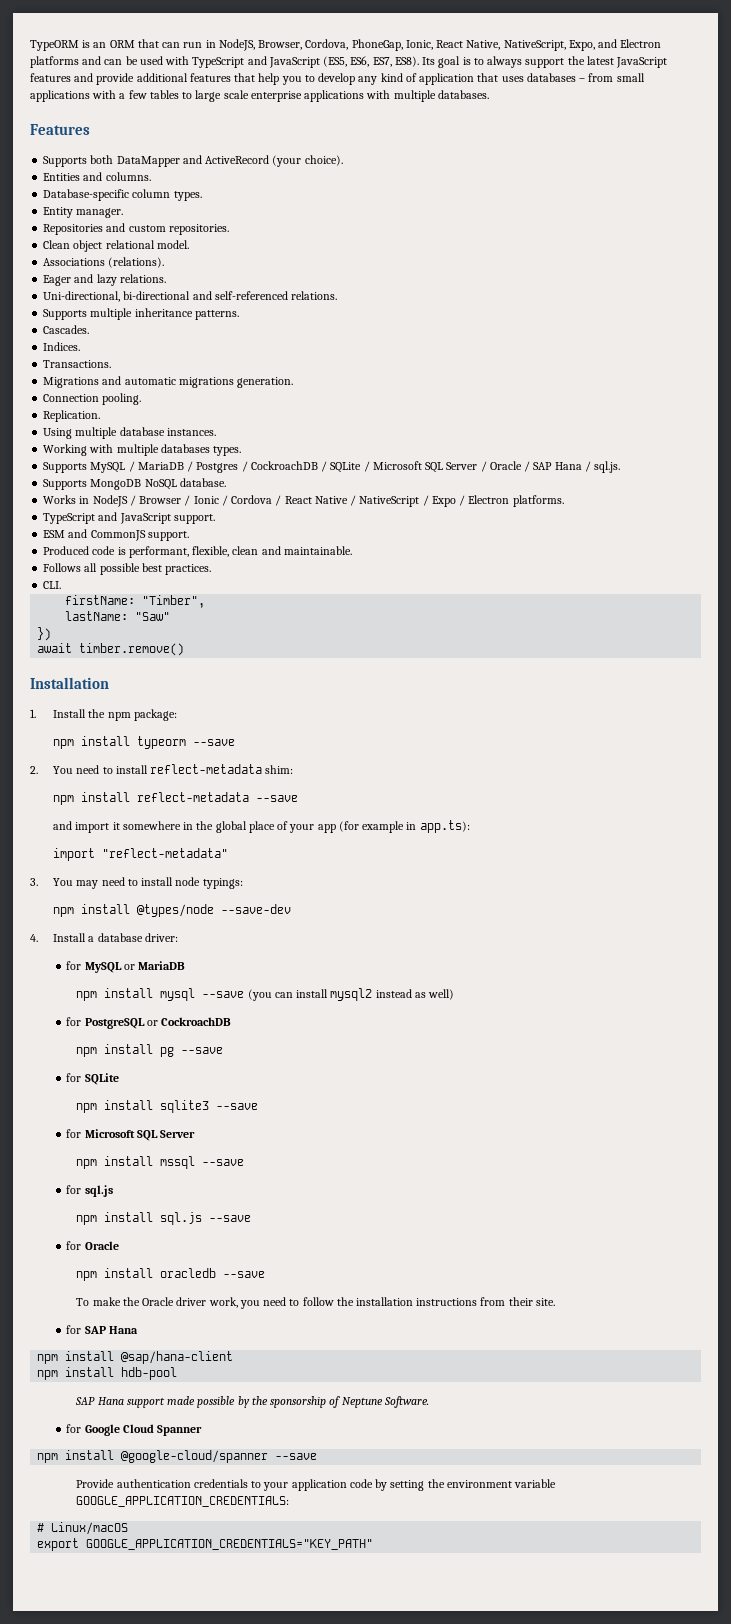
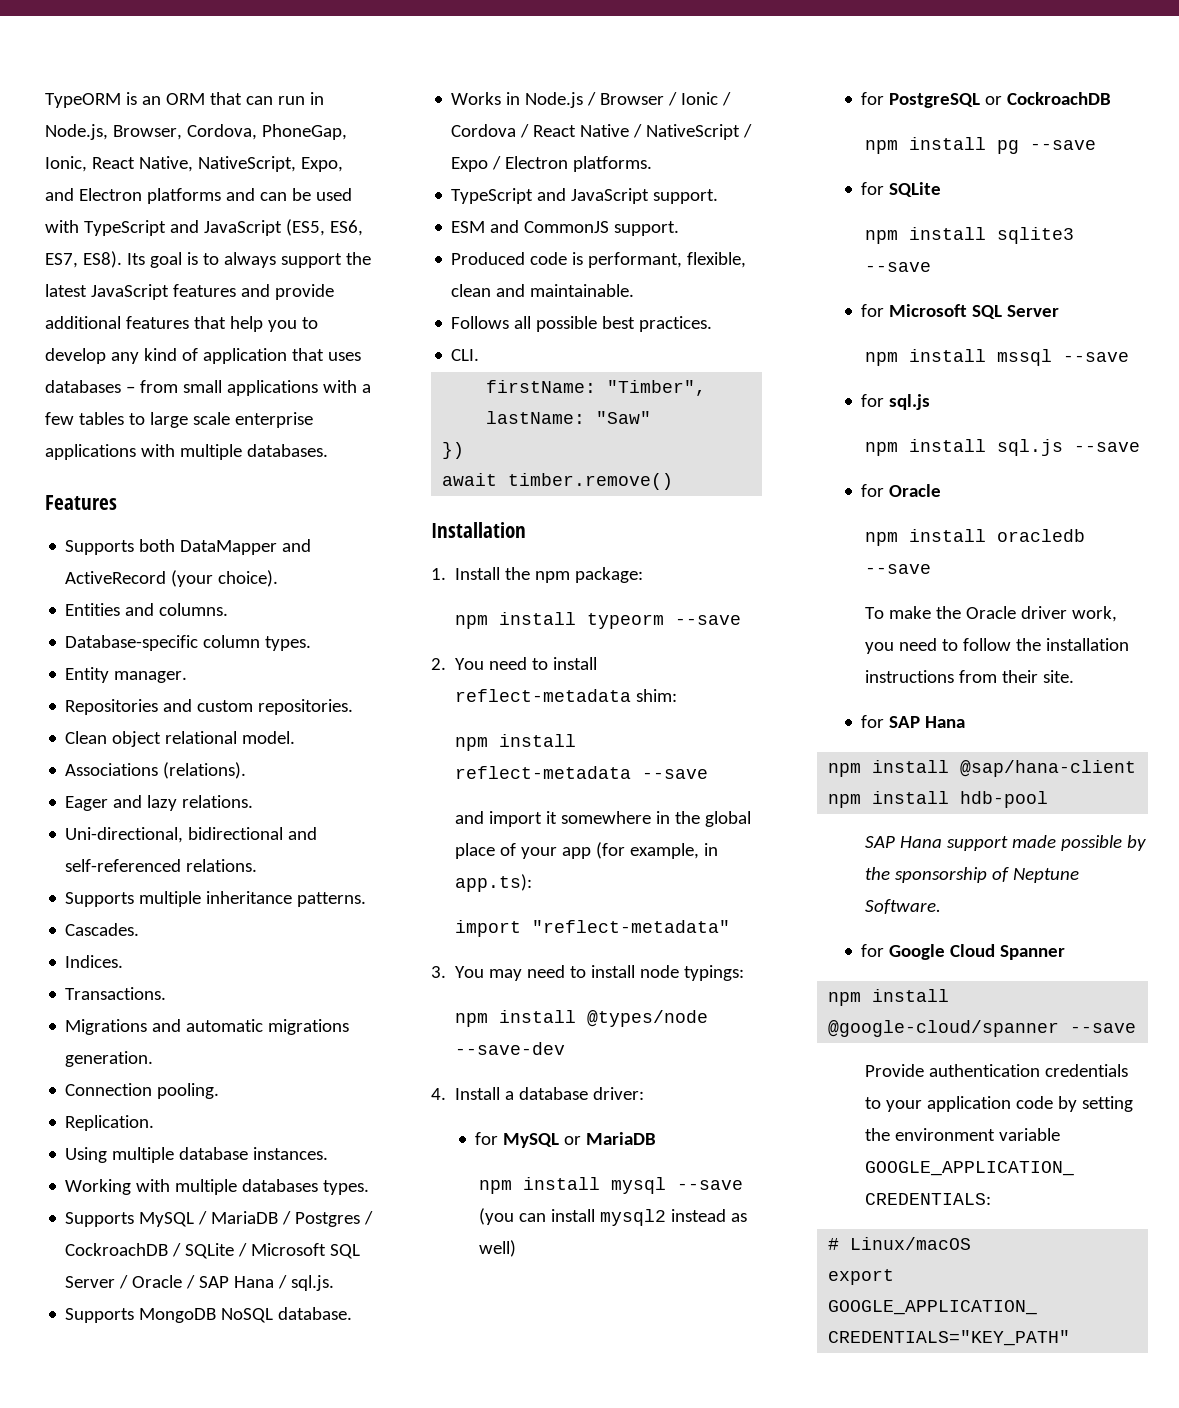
[218,39,255,51] NodeJS, -> [45,124,108,140] Node.js,
[123,291,191,300] bi-directional -> [188,827,284,840] bidirectional
[92,495,128,507] NodeJS -> [525,92,584,108] Node.js
[362,821,405,833] example -> [629,843,699,859] example,

